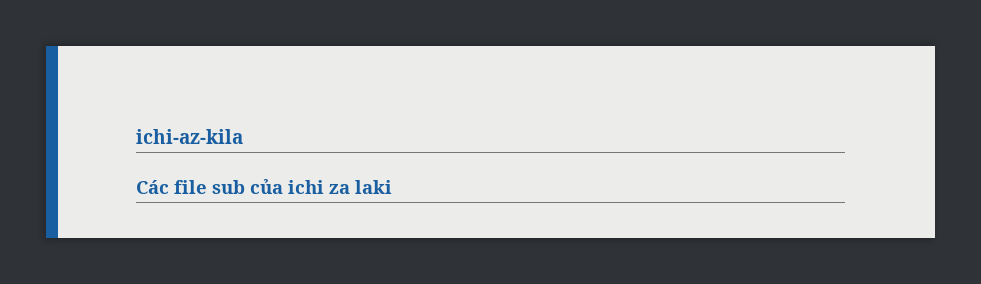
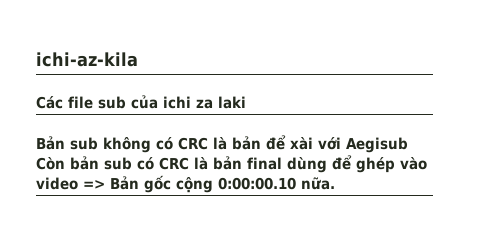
(392, 187) none -> [36,135,408,153] [36,155,427,173] [36,175,335,193] // Bản sub không có CRC là bản để xài với Aegisub Còn bản sub có CRC là bản final dùng để ghép vào video => Bản gốc cộng 0:00:00.10 nữa.

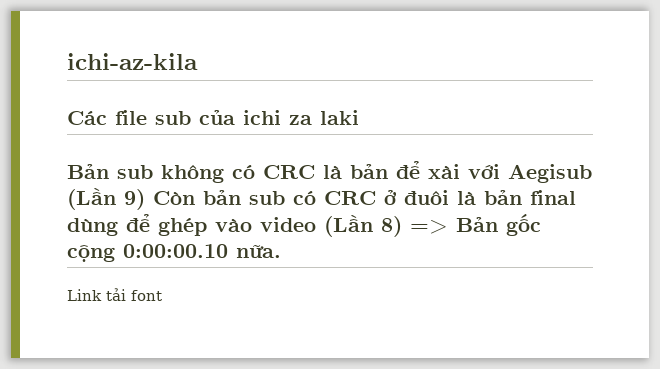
(408, 145) none -> [67,188,145,210] (Lần 9)
(189, 163) none -> [384,190,449,205] ở đuôi
(78, 183) none -> [324,215,402,237] (Lần 8)
(335, 183) none -> [67,288,162,301] // Link tải font

